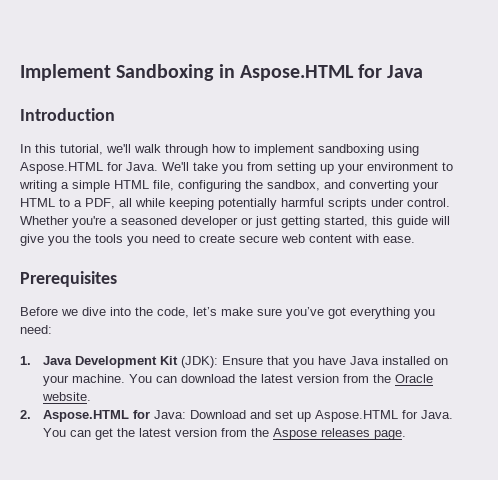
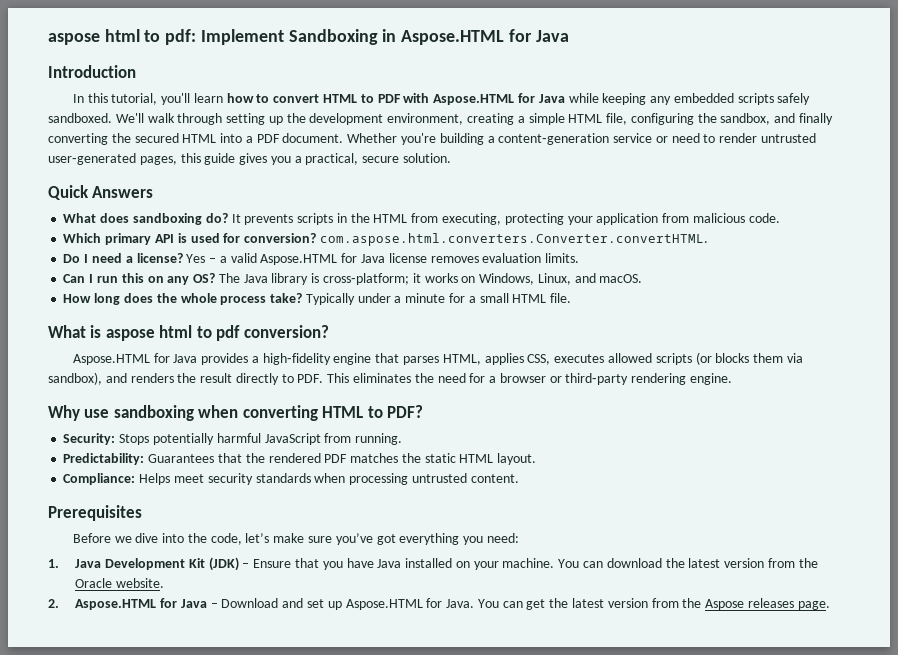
(20, 72) none -> [48,29,197,45] aspose html to pdf:
[106,144,419,156] [20,162,453,174] [19,180,57,192] we'll walk through how to implement sandboxing using Aspose.HTML for Java. We'll take you from setting up your environment to writing -> [161,93,811,105] [48,113,515,125] you'll learn how to convert HTML to PDF with Aspose.HTML for Java while keeping any embedded scripts safely sandboxed. We'll walk through setting up the development environment, creating
[349,180,439,192] [20,198,450,210] [20,216,450,228] [20,234,415,246] converting your HTML to a PDF, all while keeping potentially harmful scripts under control. Whether you're a seasoned developer or just getting started, this guide will give you the tools you need to create secure web content with ease. -> [799,113,834,125] [48,133,817,145] [48,153,452,165] [48,185,154,200] [63,213,780,225] [63,233,708,246] [63,253,580,265] [63,273,643,285] [63,293,572,305] [48,325,329,341] [72,352,803,365] [48,372,733,385] [48,405,424,421] [63,433,403,445] [63,453,537,465] [63,473,519,485] finally converting the secured HTML into a PDF document. Whether you're building a content‑generation service or need to render untrusted user‑generated pages, this guide gives you a practical, secure solution. // Quick Answers // What does sandboxing do? It prevents scripts in the HTML from executing, protecting your application from malicious code. // Which primary API is used for conversion? com.aspose.html.converters.Converter.convertHTML. // Do I need a license? Yes – a valid Aspose.HTML for Java license removes evaluation limits. // Can I run this on any OS? The Java library is cross‑platform; it works on Windows, Linux, and macOS. // How long does the whole process take? Typically under a minute for a small HTML file. // What is aspose html to pdf conversion? // Aspose.HTML for Java provides a high‑fidelity engine that parses HTML, applies CSS, executes allowed scripts (or blocks them via sandbox), and renders the result directly to PDF. This eliminates the need for a browser or third‑party rendering engine. // Why use sandboxing when converting HTML to PDF? // Security: Stops potentially harmful JavaScript from running. // Predictability: Guarantees that the rendered PDF matches the static HTML layout. // Compliance: Helps meet security standards when processing untrusted content.
[181,356,219,368] (JDK): -> [208,557,250,571] (JDK) –
[154,410,187,419] Java: -> [180,599,218,608] Java –

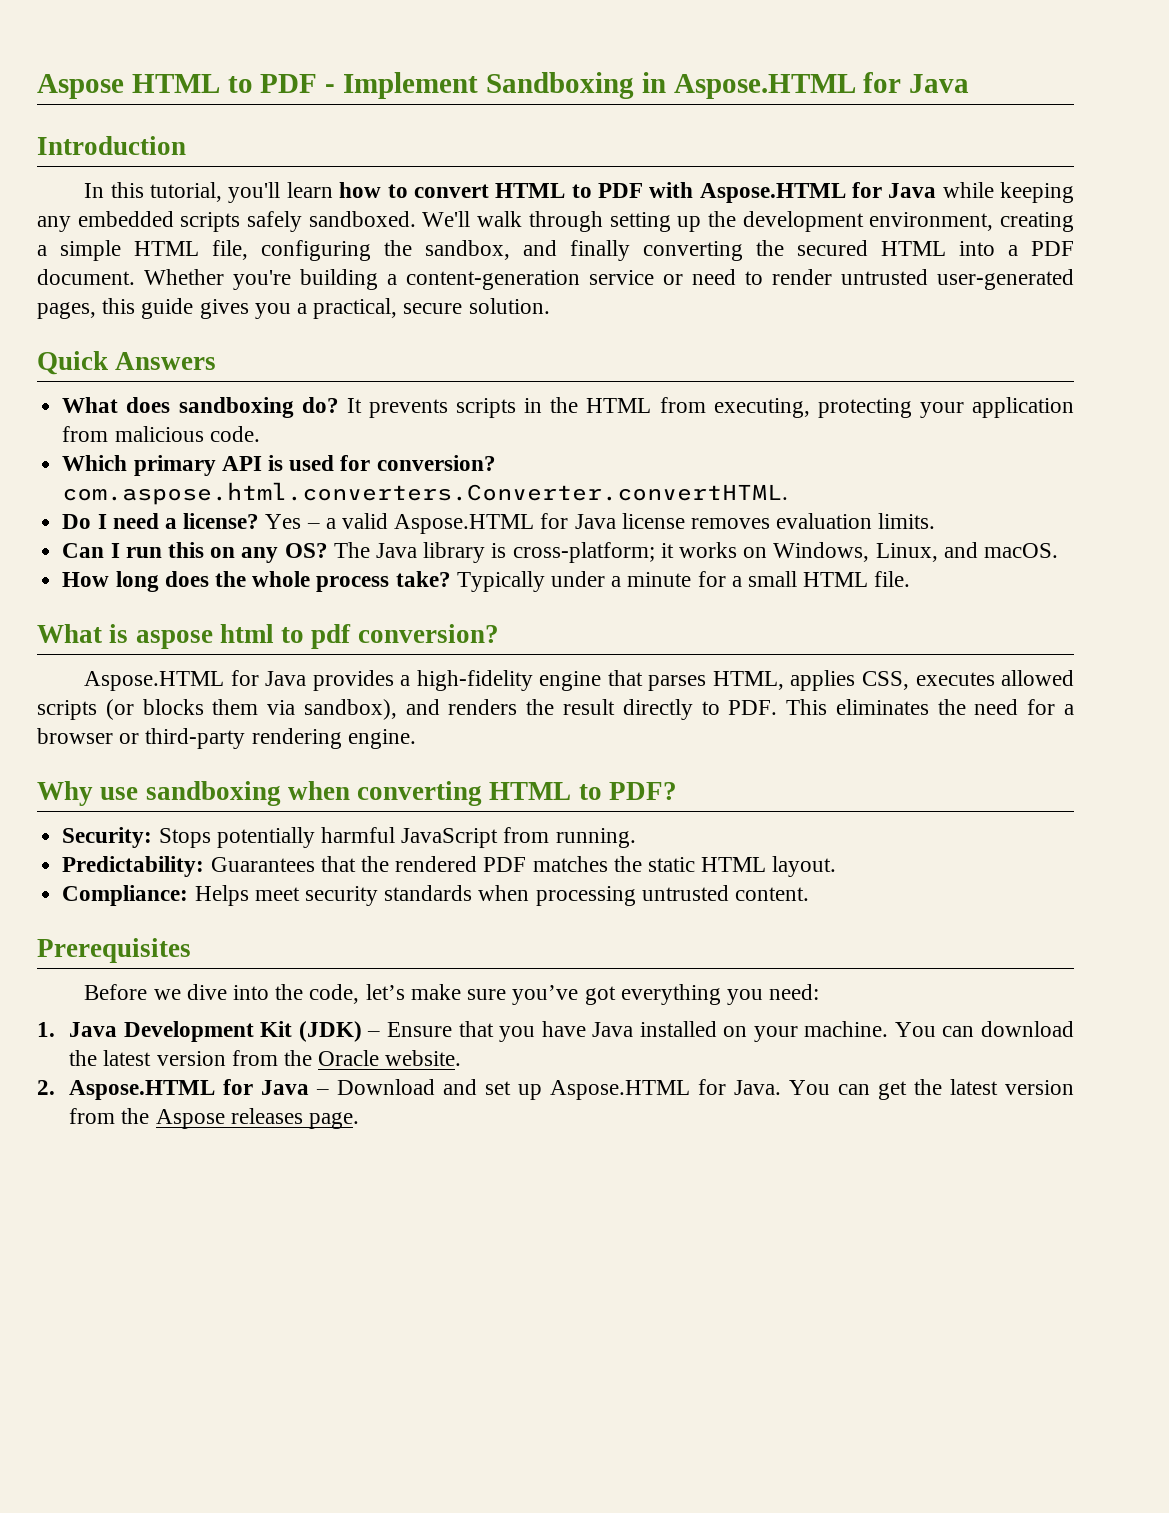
[48,29,197,45] aspose html to pdf: -> [37,74,336,99] Aspose HTML to PDF -

